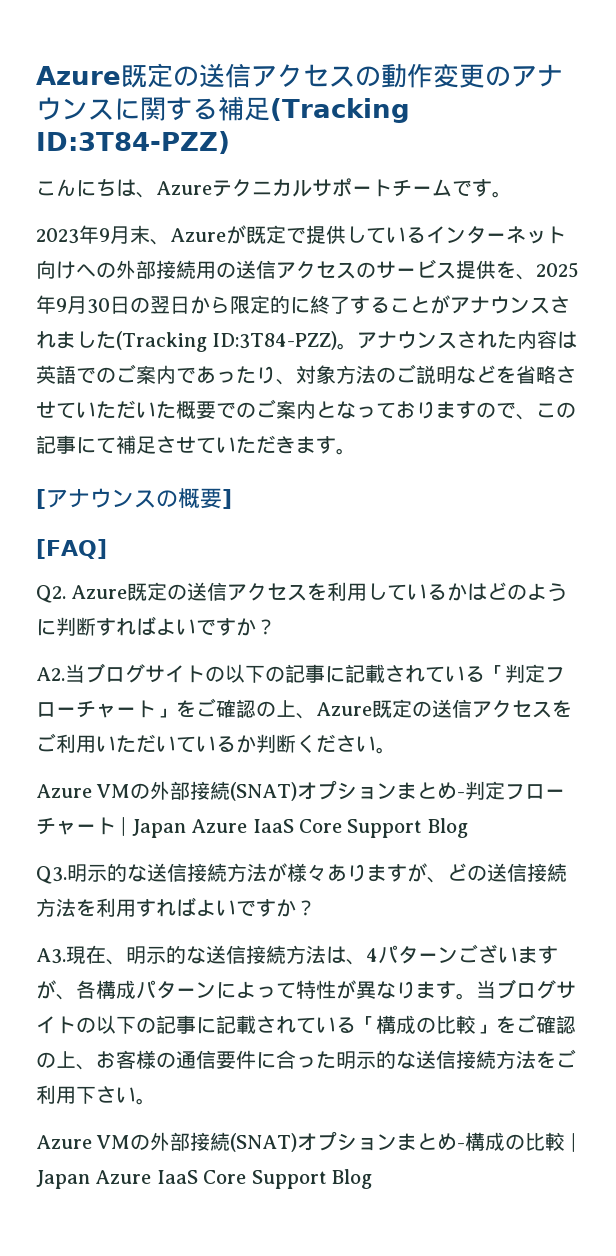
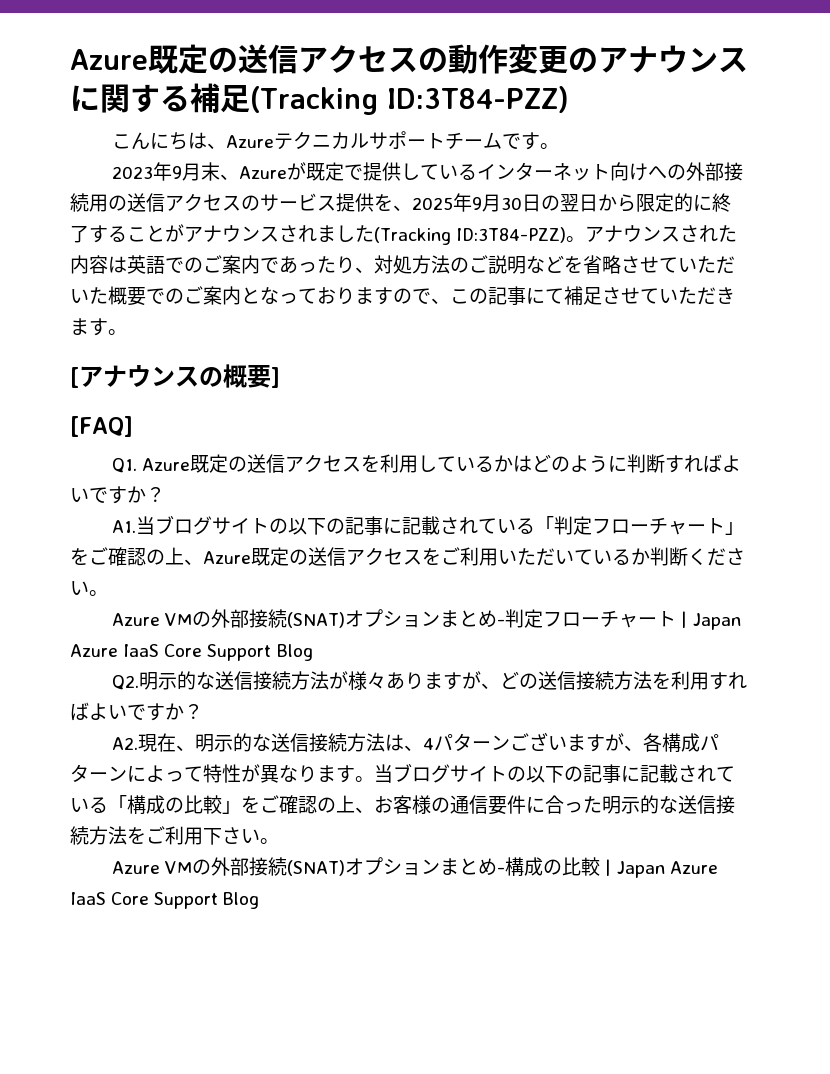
[316,365,336,384] 象 -> [393,255,412,274] 処
[36,585,66,603] Q2. -> [112,458,138,473] Q1.
[36,667,65,681] A2. -> [112,520,137,533] A1.
[36,866,67,884] Q3. -> [112,675,140,690] Q2.
[36,948,66,964] A3. -> [112,737,139,750] A2.

